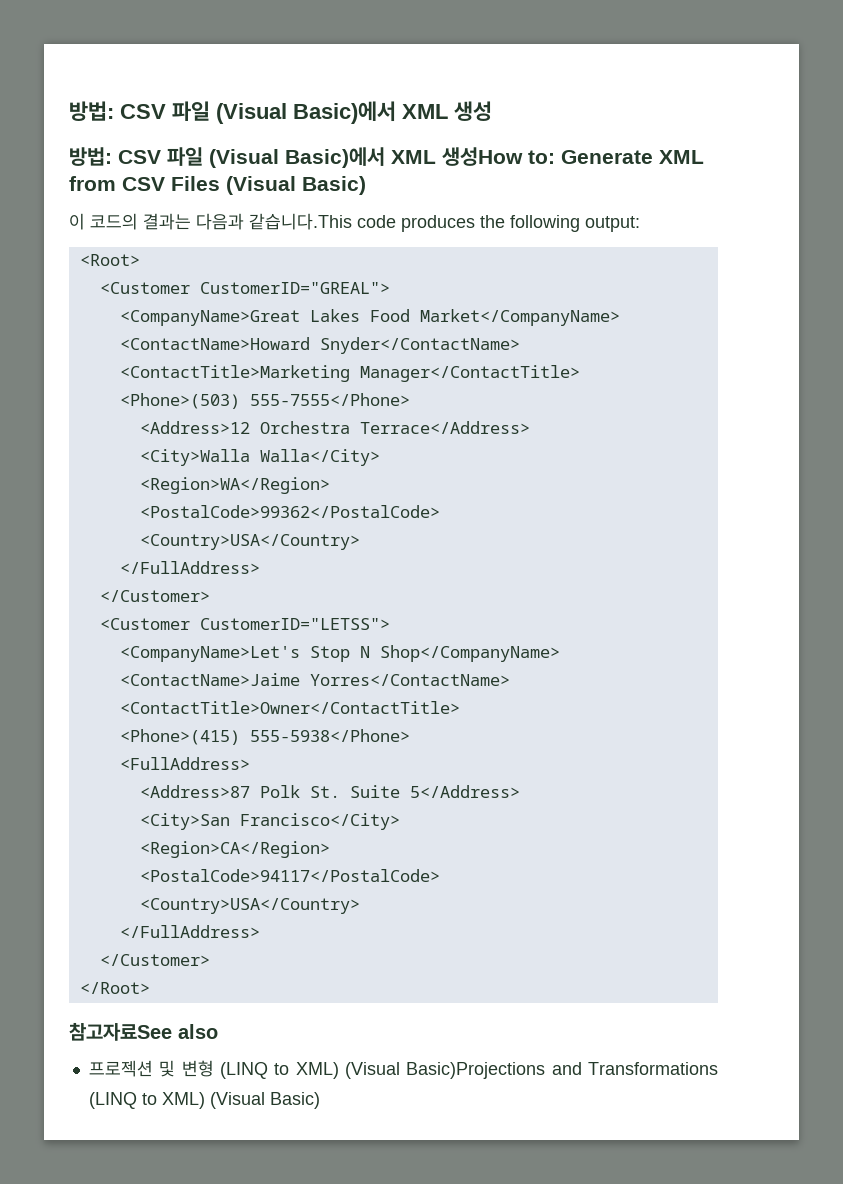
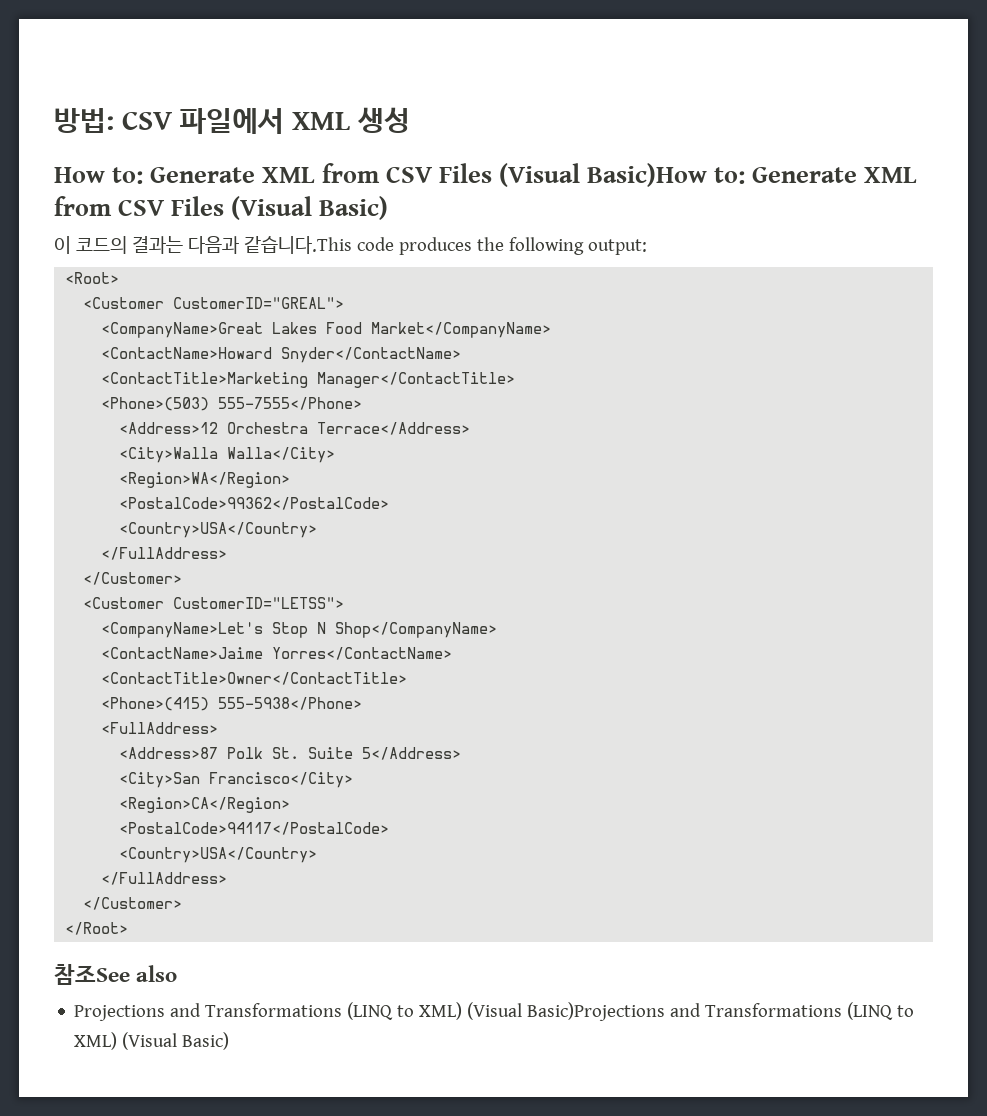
[69,101,396,124] 방법: CSV 파일 (Visual Basic)에서 -> [54,108,284,134] 방법: CSV 파일에서
[69,147,523,168] 방법: CSV 파일 (Visual Basic)에서 XML 생성How -> [54,163,708,187] How to: Generate XML from CSV Files (Visual Basic)How
[69,1022,172,1041] 참고자료See -> [54,964,130,985] 참조See
[88,1060,214,1077] 프로젝션 및 변형 -> [74,1003,343,1021] Projections and Transformations

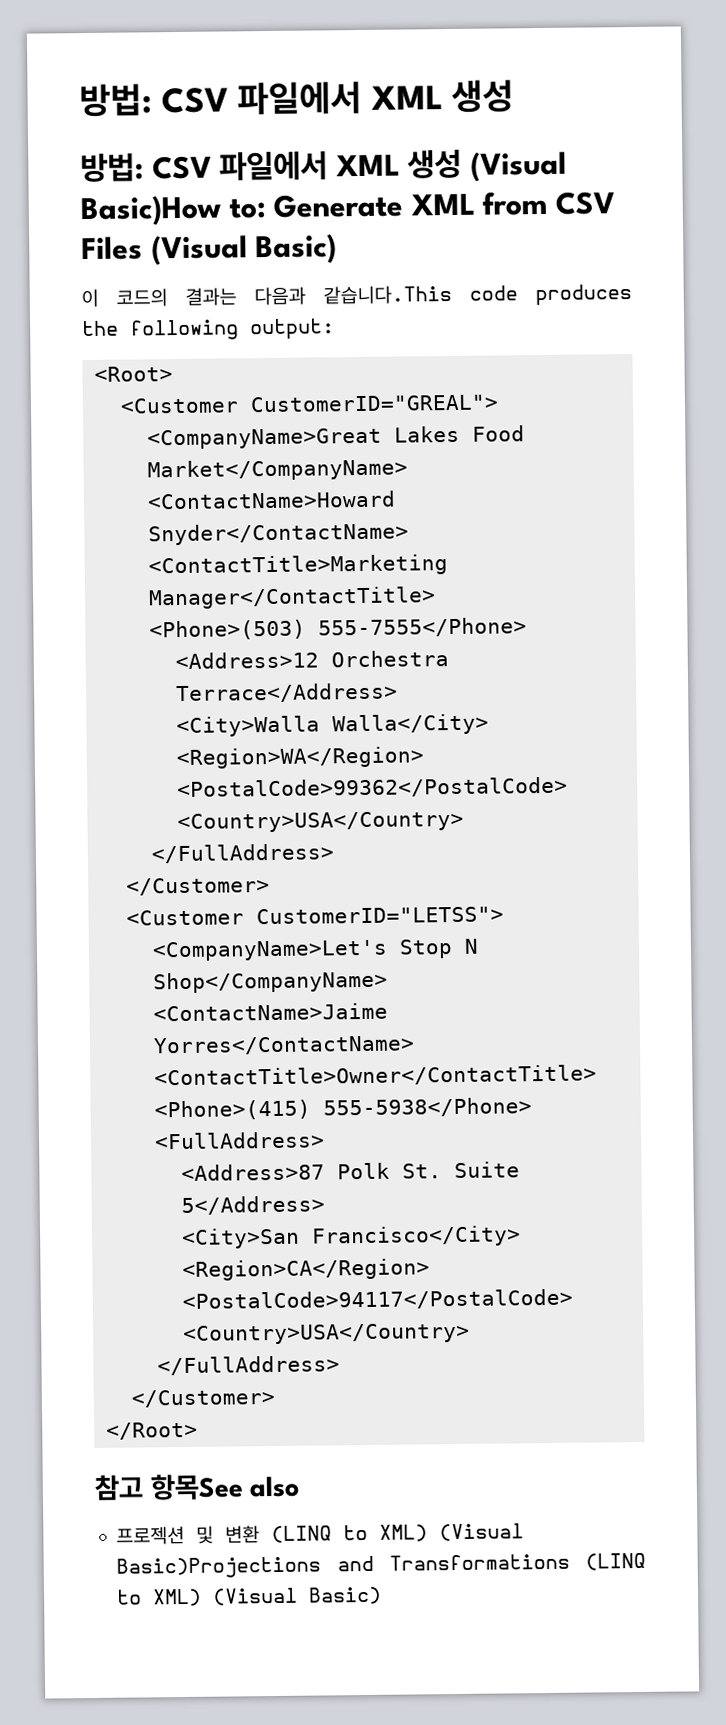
[54,163,493,184] How to: Generate XML from CSV Files -> [80,148,463,183] 방법: CSV 파일에서 XML 생성
[54,964,130,985] 참조See -> [94,1473,243,1501] 참고 항목See
[74,1003,343,1021] Projections and Transformations -> [116,1525,261,1545] 프로젝션 및 변환

